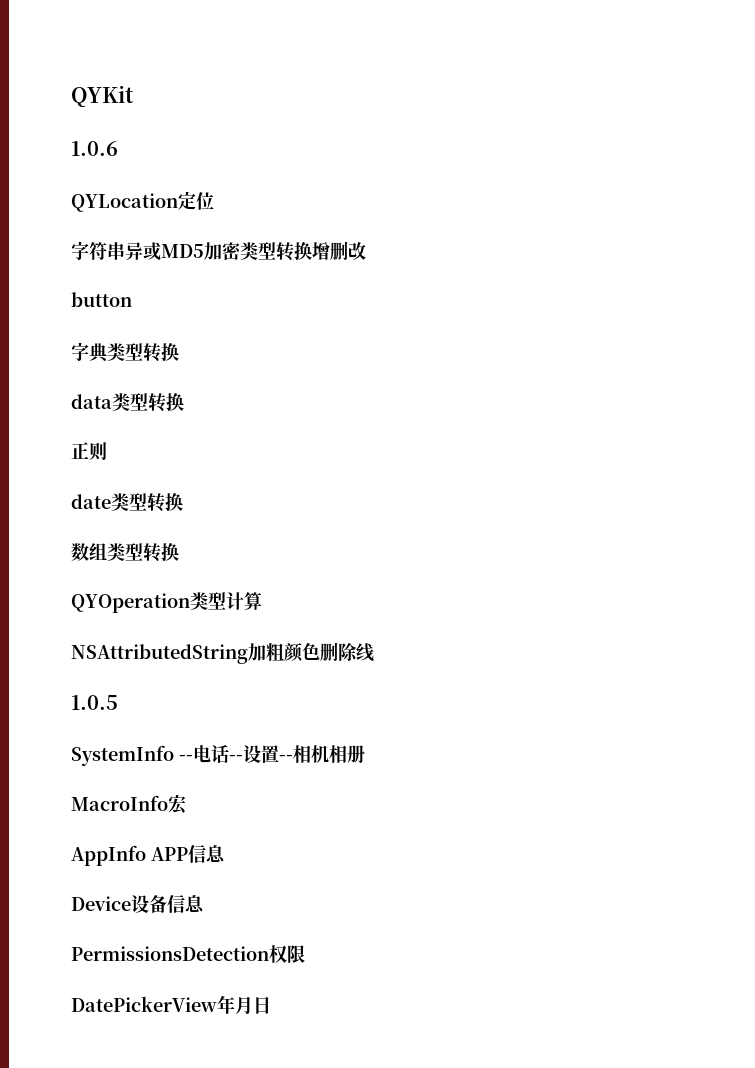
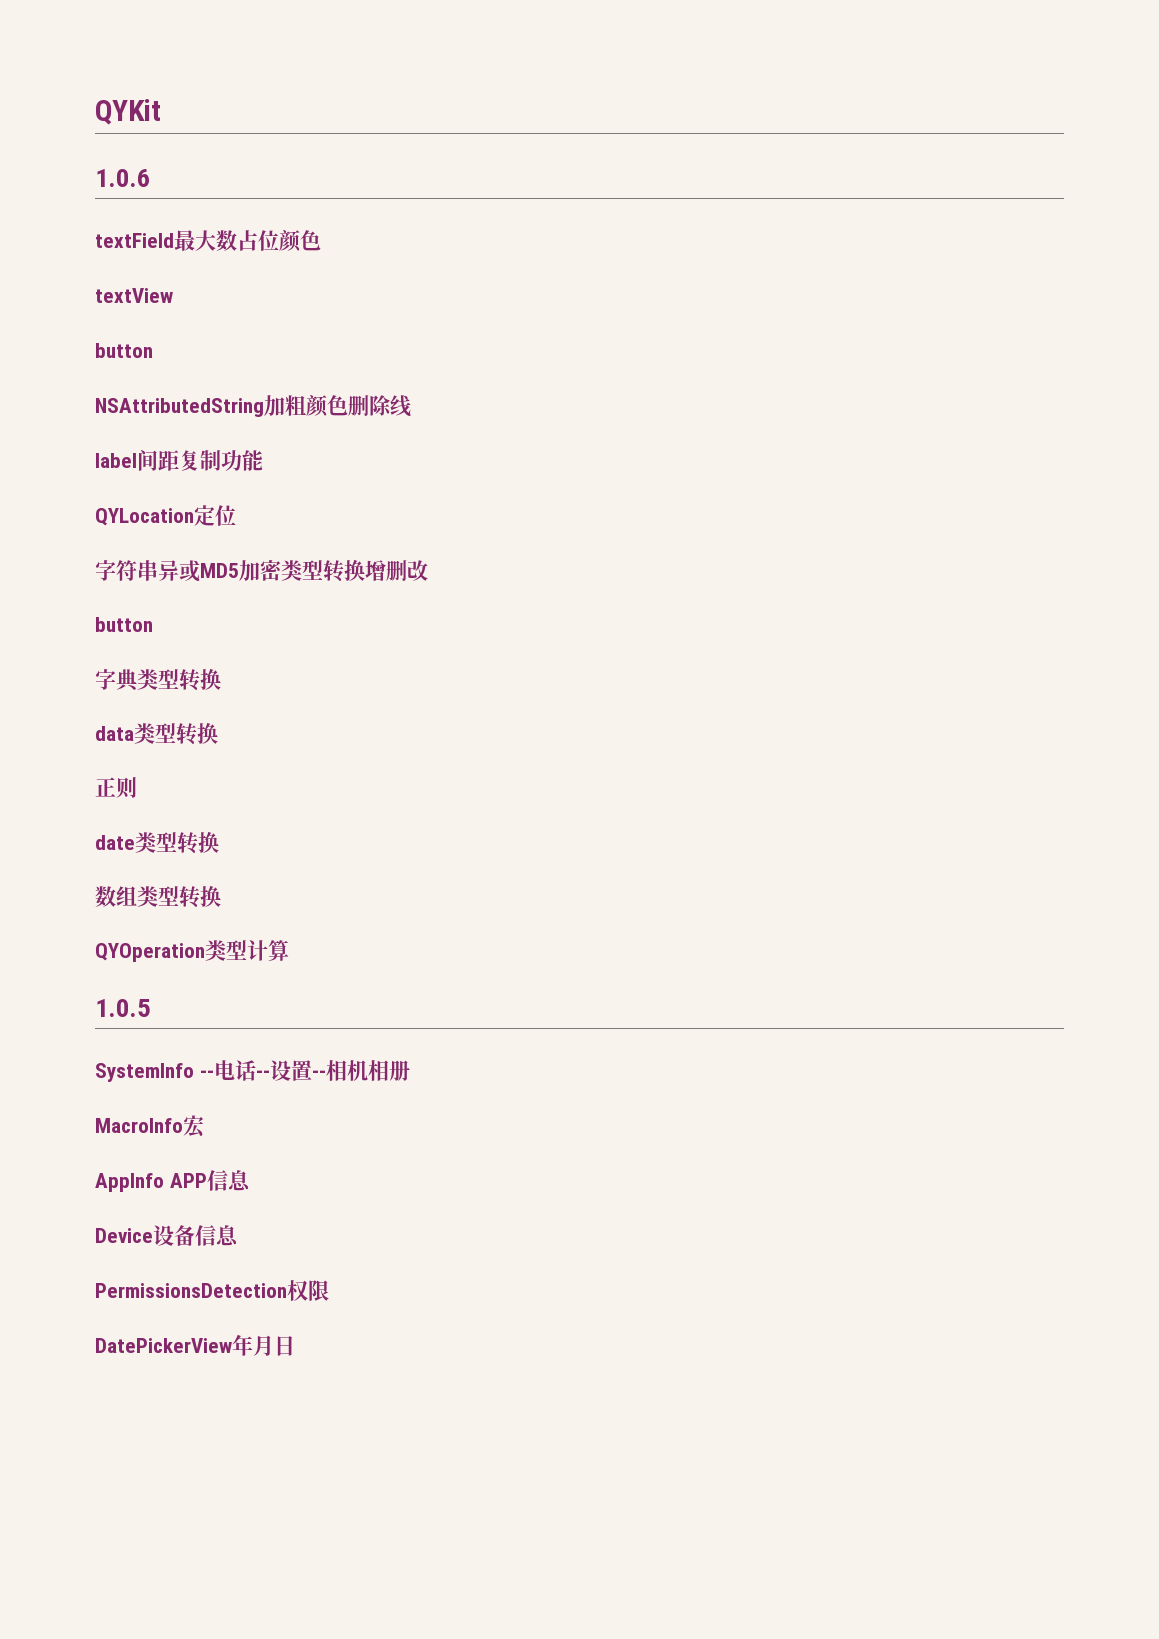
(118, 148) none -> [95,230,321,252] [95,288,173,303] [95,343,153,358] [95,395,411,417] [95,450,263,471] // textField最大数占位颜色 // textView // button // NSAttributedString加粗颜色删除线 // label间距复制功能
[71,642,374,664] // NSAttributedString加粗颜色删除线 -> (289, 950) none

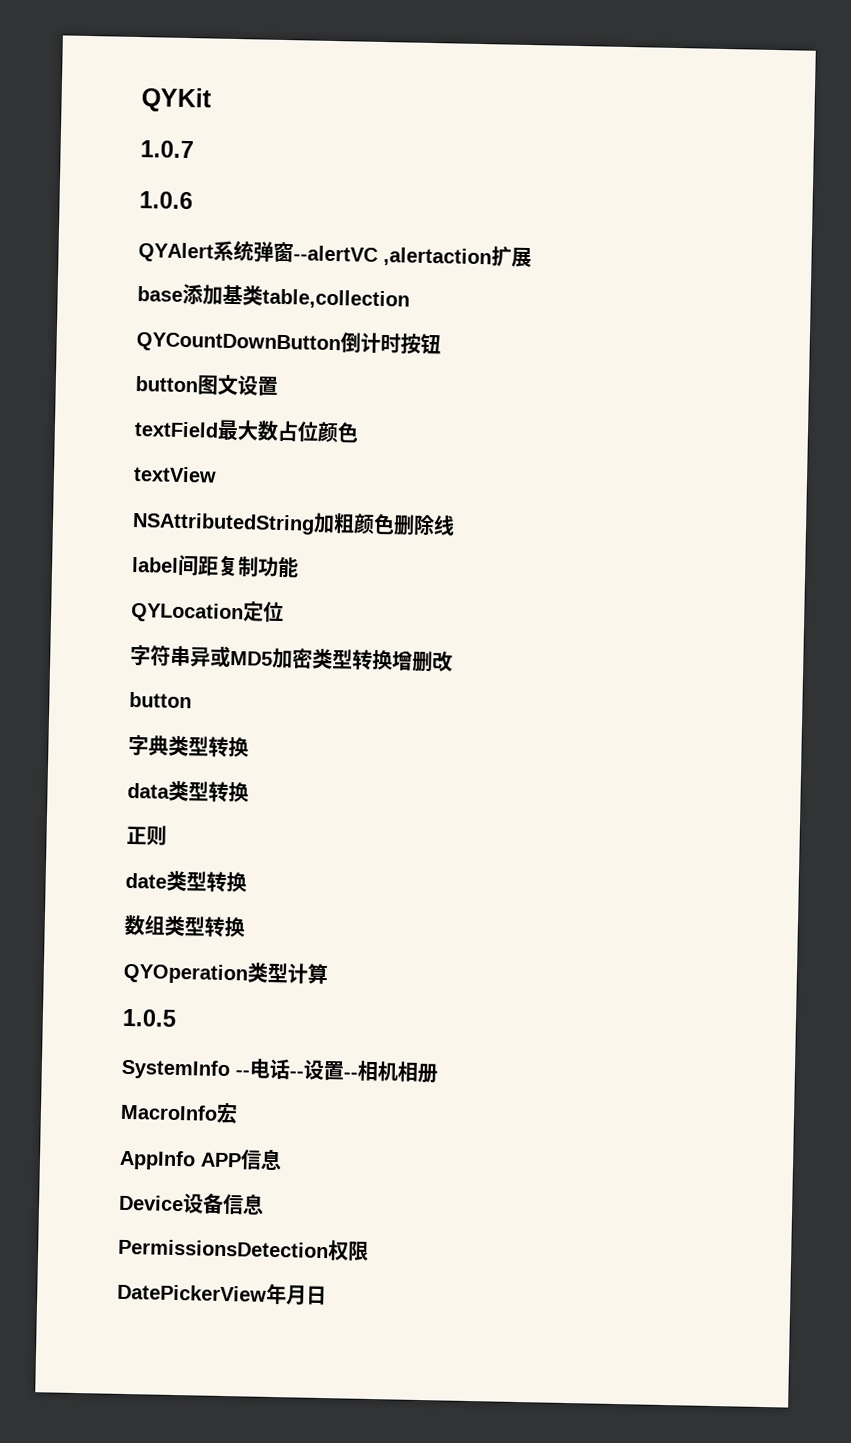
(161, 112) none -> [140,140,194,159] // 1.0.7
(150, 178) none -> [138,239,532,268] [137,283,410,310] [136,332,441,355] [135,374,279,396] // QYAlert系统弹窗--alertVC ,alertaction扩展 // base添加基类table,collection // QYCountDownButton倒计时按钮 // button图文设置
[95,343,153,358] // button -> (217, 474) none

